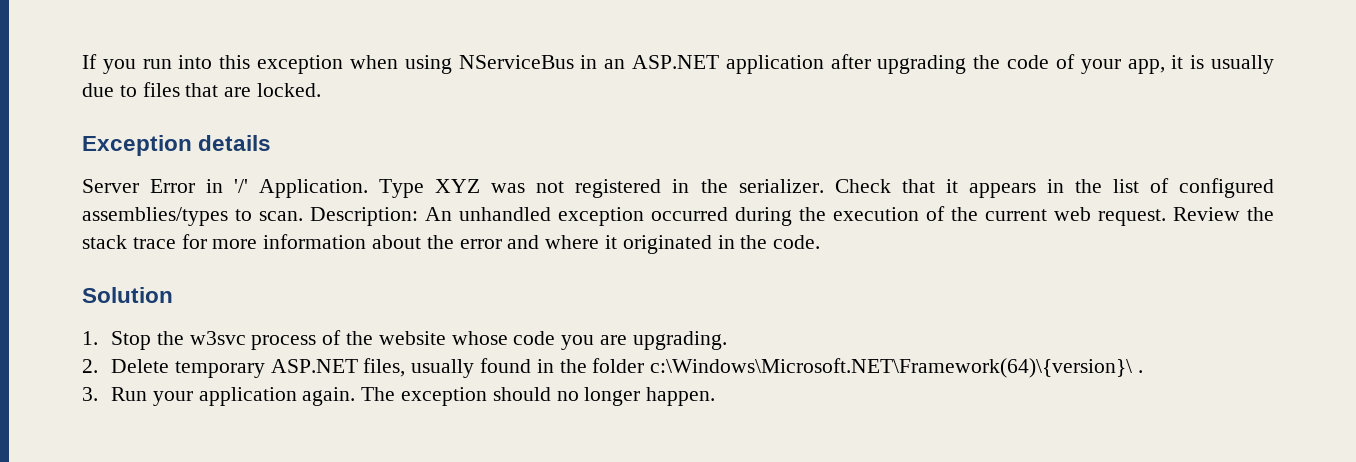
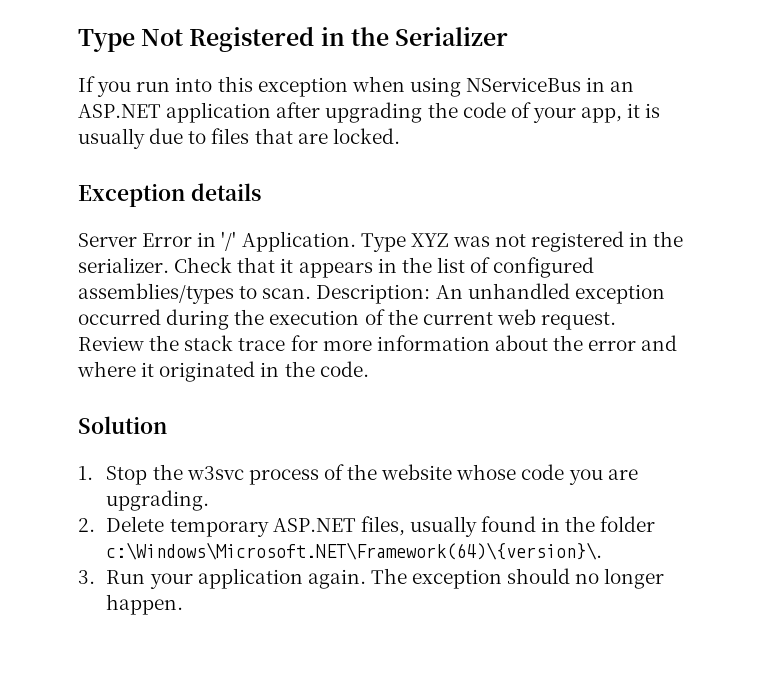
(82, 61) none -> [78,26,509,52] Type Not Registered in the Serializer //
[650,358,1144,378] c:\Windows\Microsoft.NET\Framework(64)\{version}\ . -> [106,542,603,560] c:\Windows\Microsoft.NET\Framework(64)\{version}\.

